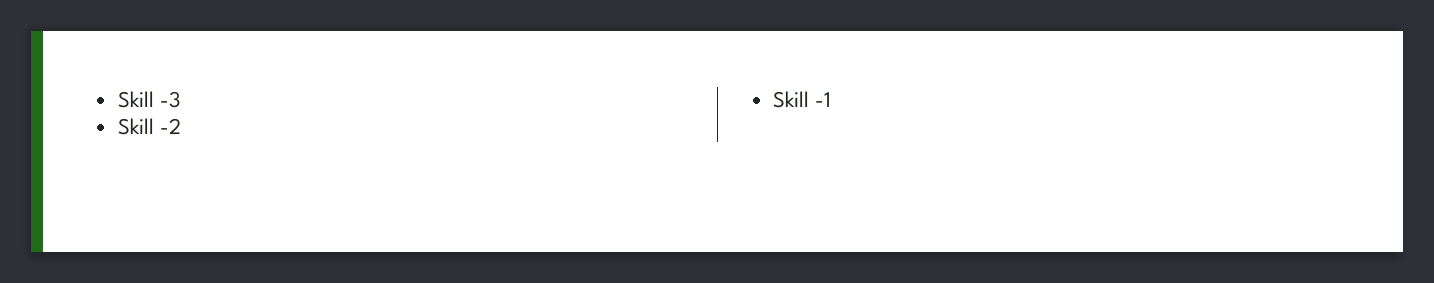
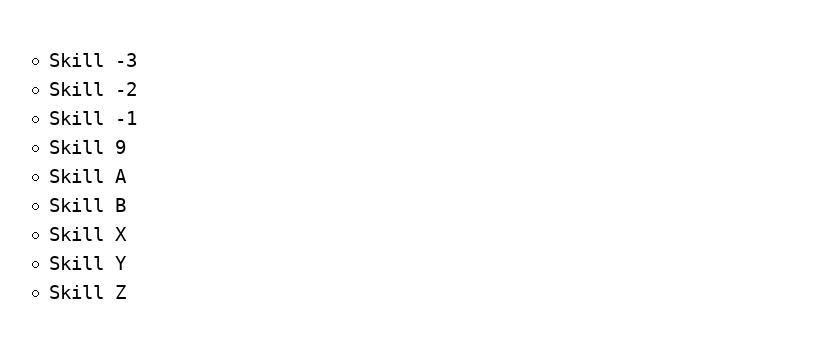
(831, 99) none -> [48,140,126,154] [48,169,127,183] [48,198,126,212] [48,227,127,241] [48,256,127,270] [48,285,126,299] // Skill 9 // Skill A // Skill B // Skill X // Skill Y // Skill Z

